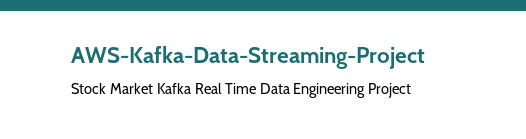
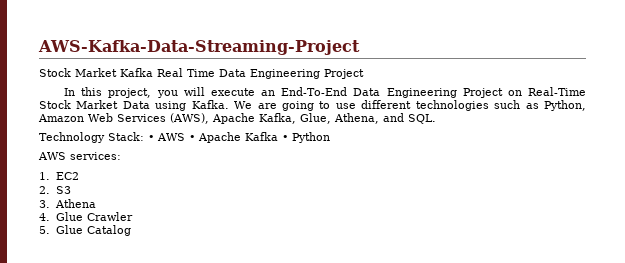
(412, 90) none -> [64,87,587,98] [39,100,586,111] [38,113,436,124] [39,132,330,143] [38,152,121,160] [39,172,79,180] [39,186,71,194] [39,199,96,208] [39,212,133,221] [39,225,131,236] // In this project, you will execute an End-To-End Data Engineering Project on Real-Time Stock Market Data using Kafka. We are going to use different technologies such as Python, Amazon Web Services (AWS), Apache Kafka, Glue, Athena, and SQL. // Technology Stack: • AWS • Apache Kafka • Python // AWS services: // 1. EC2 // 2. S3 // 3. Athena // 4. Glue Crawler // 5. Glue Catalog

